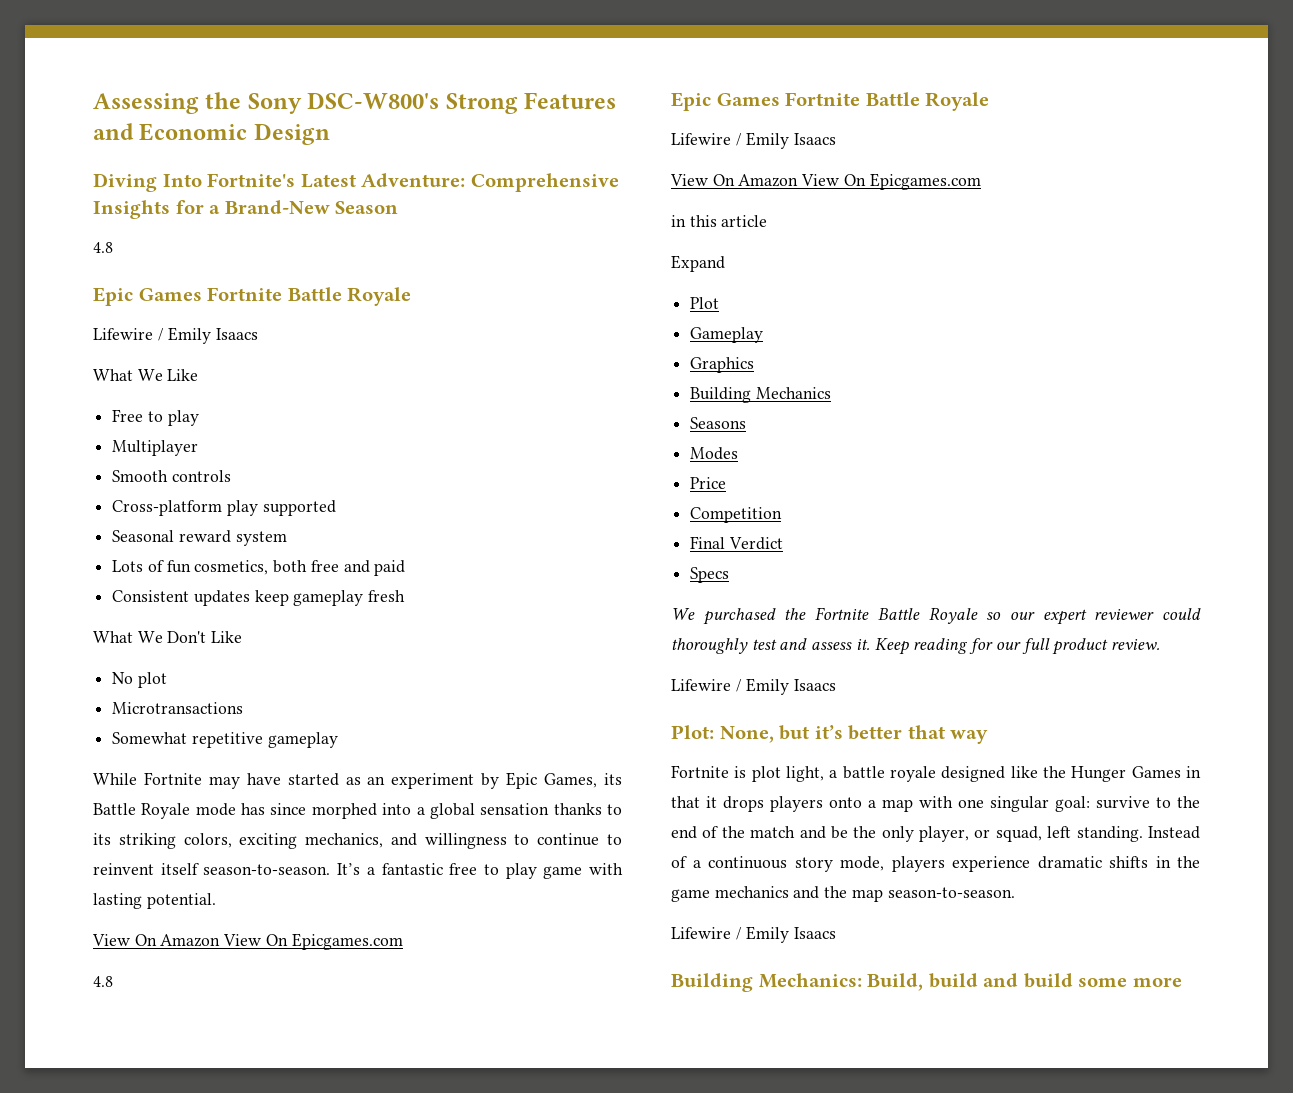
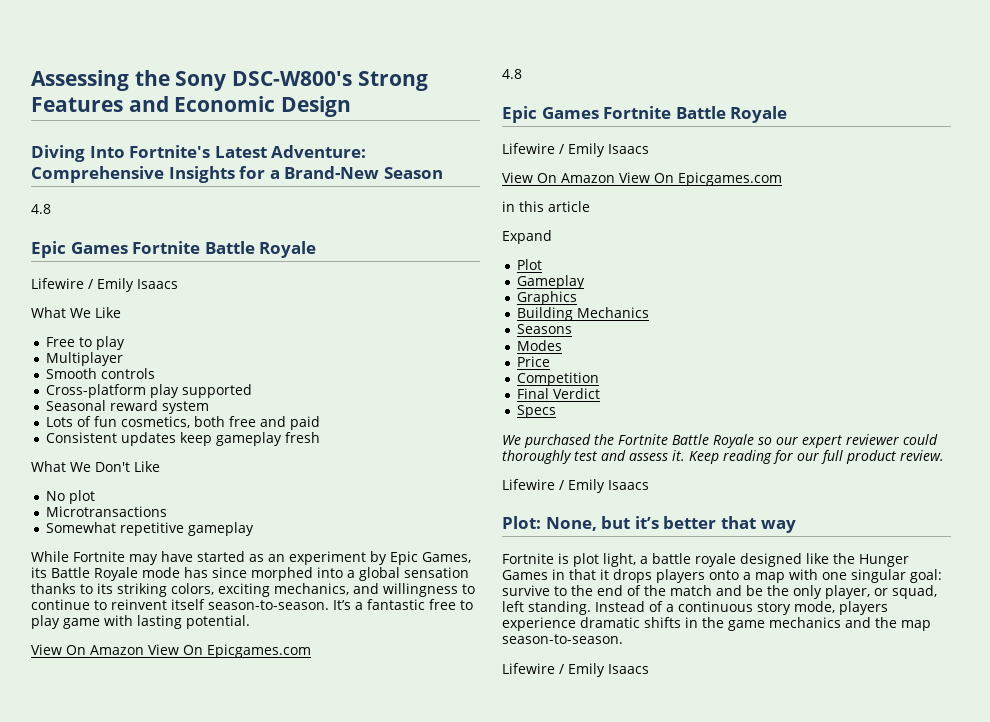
[671,973,1182,992] // Building Mechanics: Build, build and build some more -> (649, 669) none

